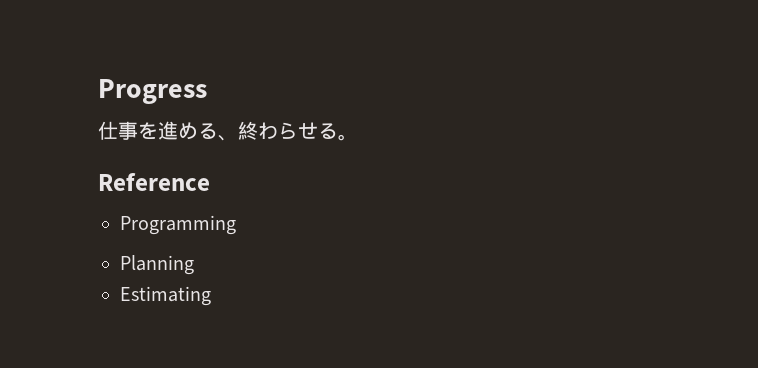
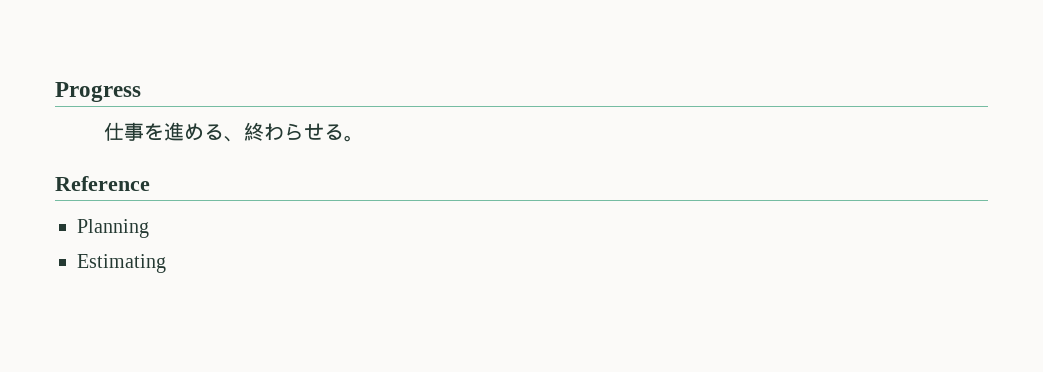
[120,215,236,235] // Programming -> (150, 183) none

